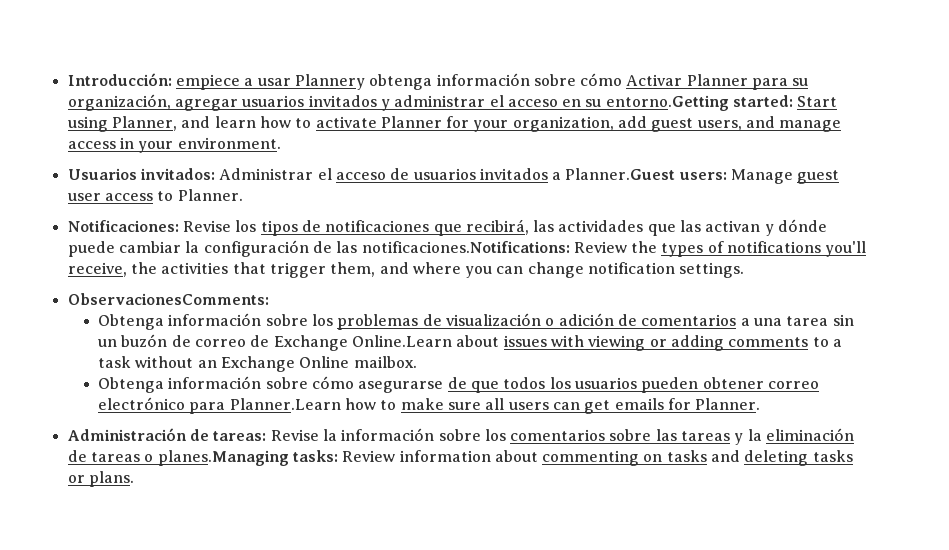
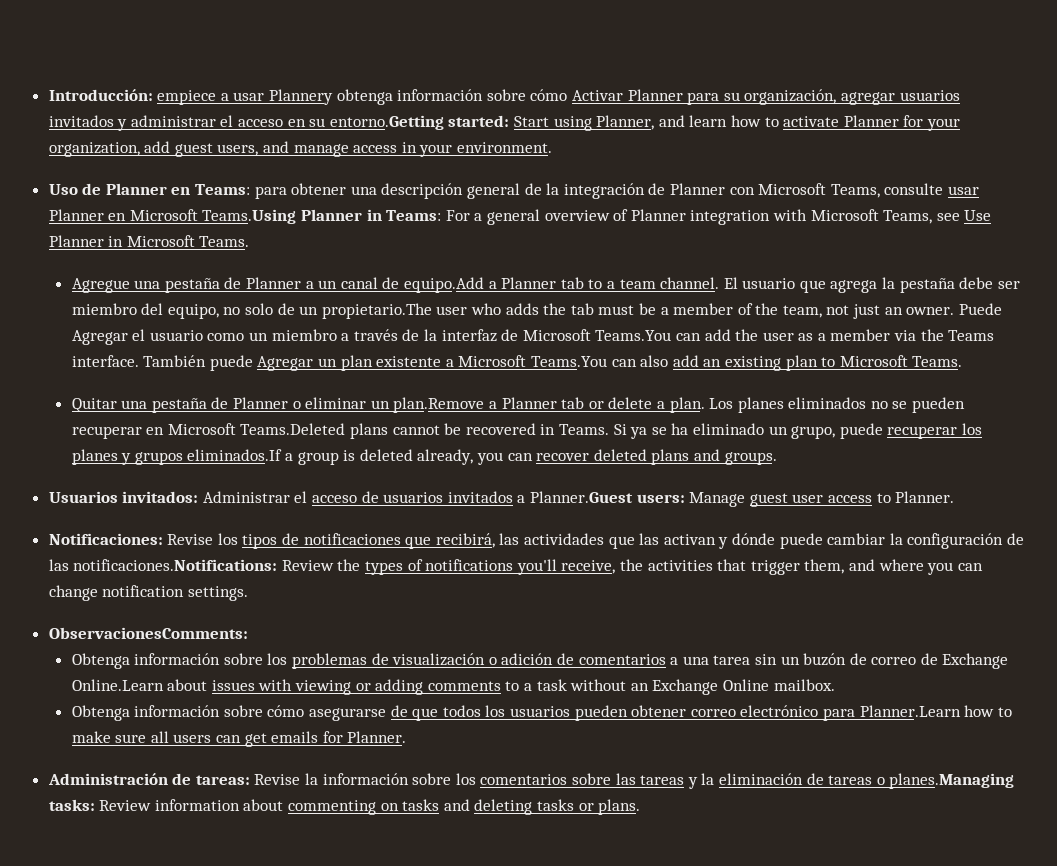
(281, 143) none -> [48,183,979,199] [48,209,992,225] [48,235,250,247] [71,277,1020,293] [71,303,1002,319] [71,329,995,345] [71,355,963,371] [71,397,966,413] [71,423,982,439] [71,449,777,465] // Uso de Planner en Teams: para obtener una descripción general de la integración de Planner con Microsoft Teams, consulte usar Planner en Microsoft Teams.Using Planner in Teams: For a general overview of Planner integration with Microsoft Teams, see Use Planner in Microsoft Teams. // Agregue una pestaña de Planner a un canal de equipo.Add a Planner tab to a team channel. El usuario que agrega la pestaña debe ser miembro del equipo, no solo de un propietario.The user who adds the tab must be a member of the team, not just an owner. Puede Agregar el usuario como un miembro a través de la interfaz de Microsoft Teams.You can add the user as a member via the Teams interface. También puede Agregar un plan existente a Microsoft Teams.You can also add an existing plan to Microsoft Teams. // Quitar una pestaña de Planner o eliminar un plan.Remove a Planner tab or delete a plan. Los planes eliminados no se pueden recuperar en Microsoft Teams.Deleted plans cannot be recovered in Teams. Si ya se ha eliminado un grupo, puede recuperar los planes y grupos eliminados.If a group is deleted already, you can recover deleted plans and groups.

